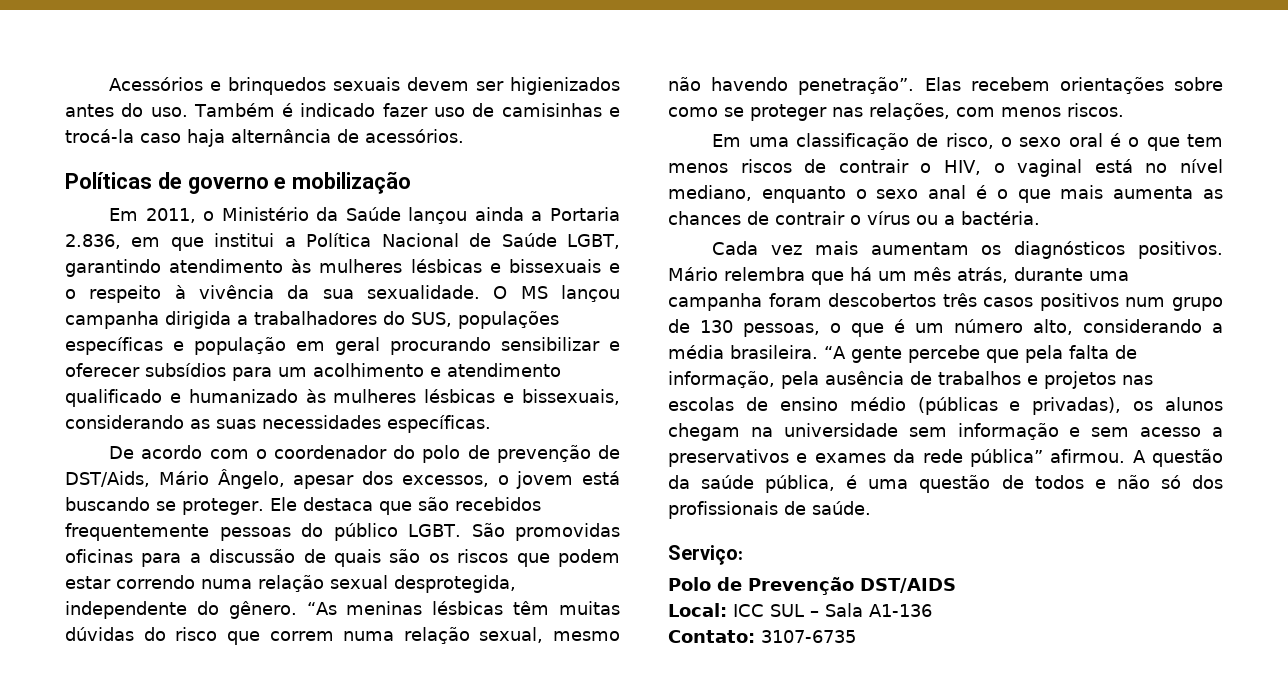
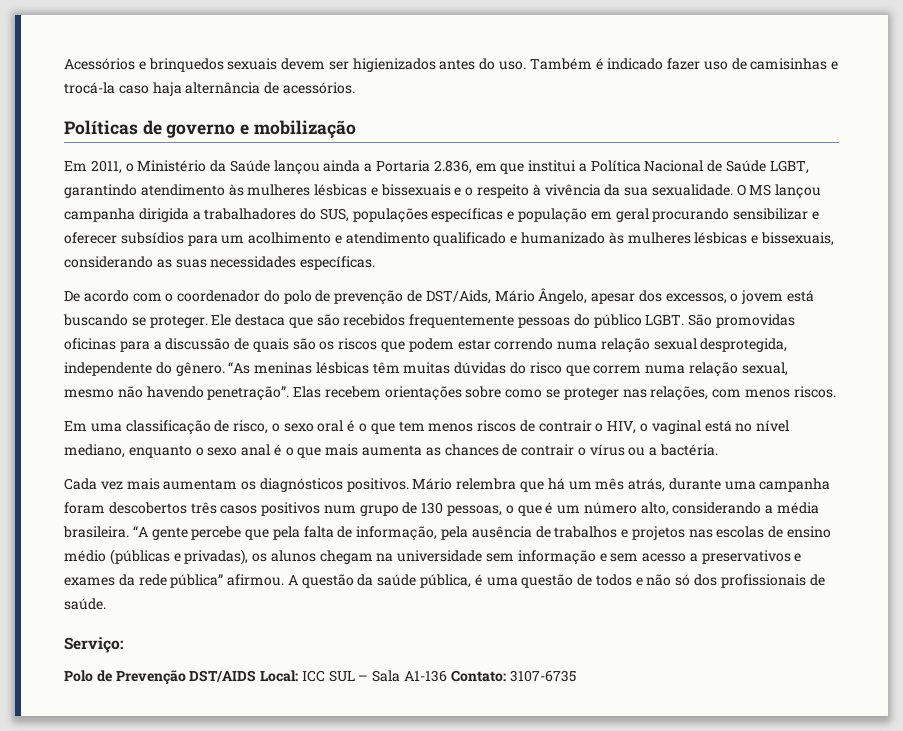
(956, 585) // -> (257, 676) none
(932, 610) // -> (448, 676) none

